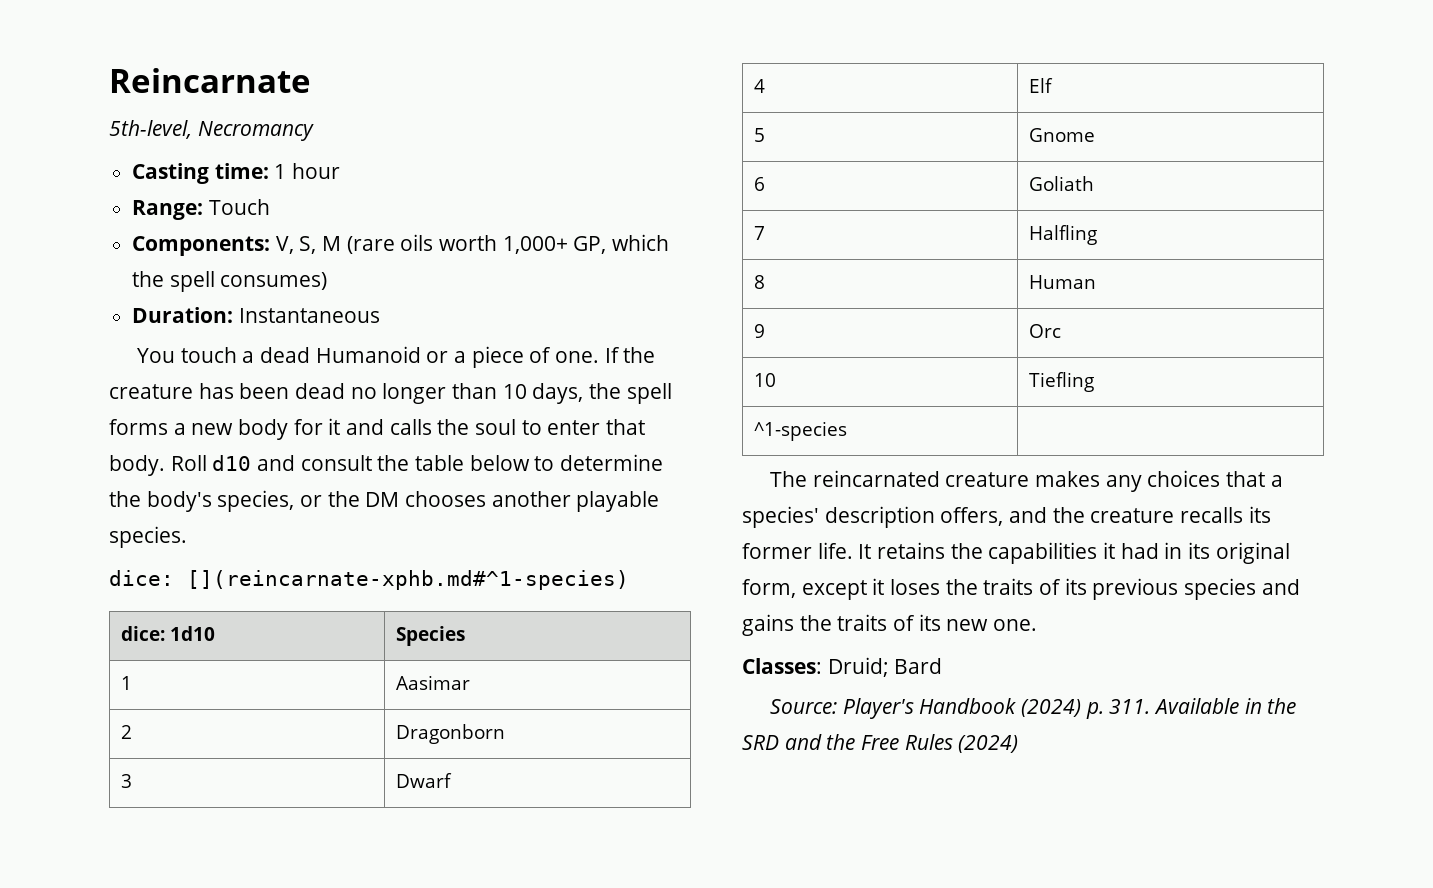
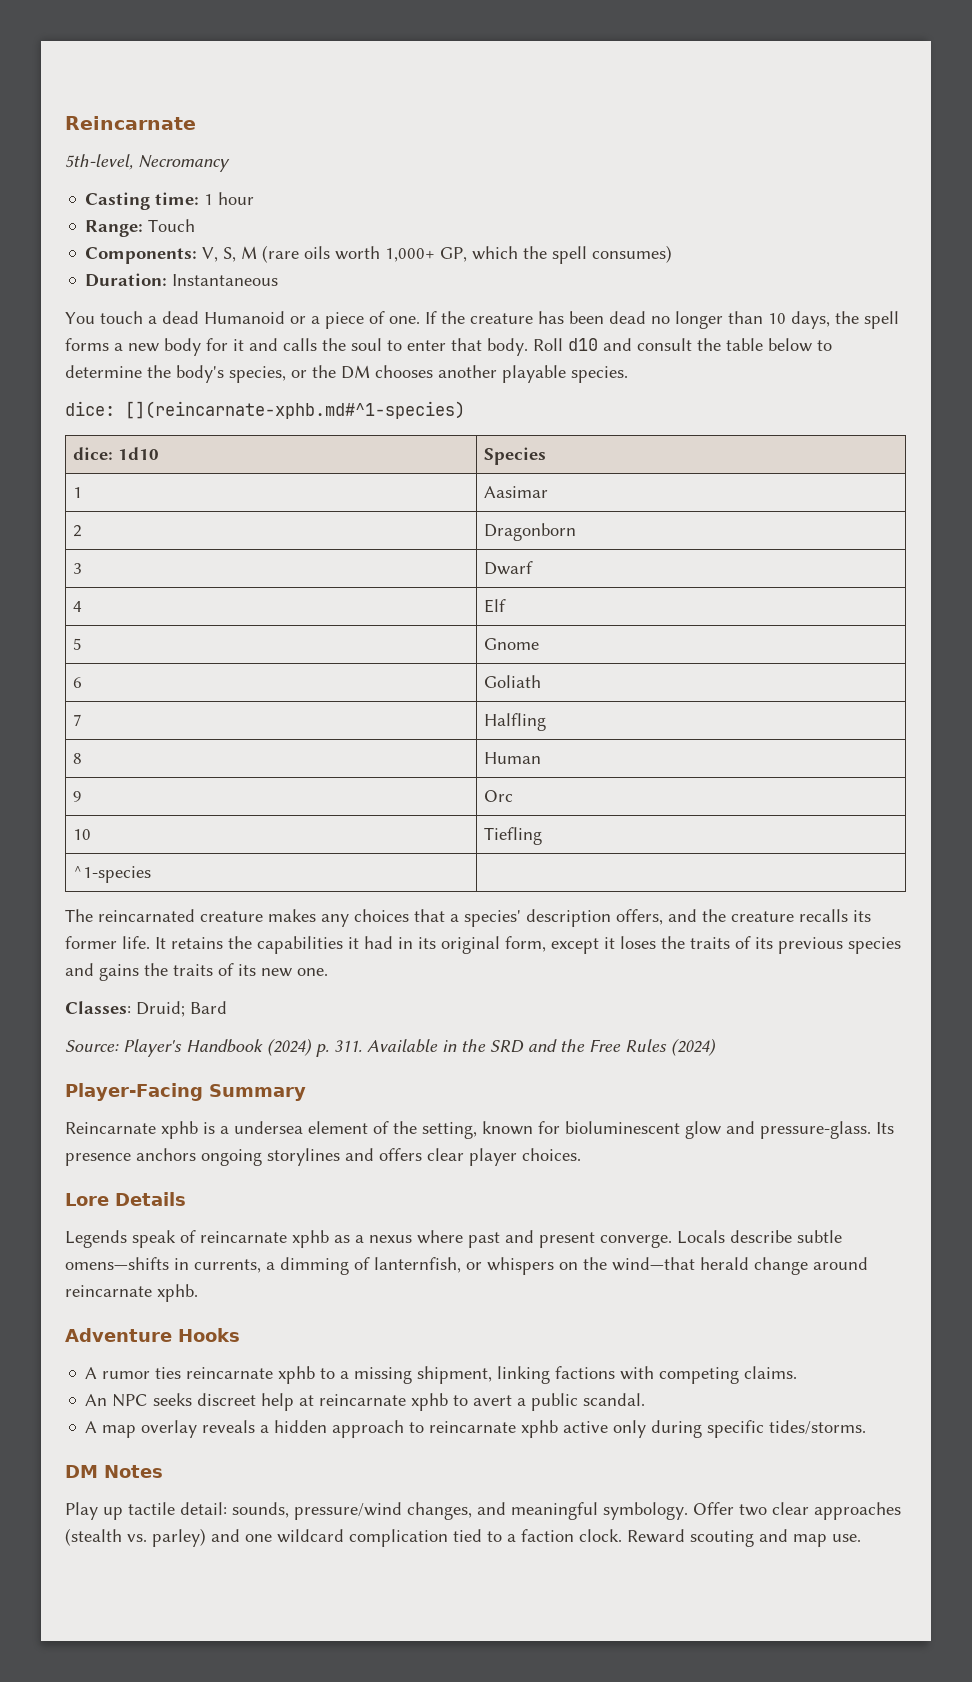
(1019, 744) none -> [65,1083,306,1101] [65,1121,894,1139] [65,1148,581,1166] [65,1192,186,1206] [65,1230,842,1248] [65,1257,868,1275] [65,1284,198,1302] [65,1328,240,1342] [85,1366,798,1384] [85,1393,646,1411] [85,1420,867,1438] [65,1465,163,1478] [65,1502,901,1520] [65,1528,861,1547] // Player-Facing Summary // Reincarnate xphb is a undersea element of the setting, known for bioluminescent glow and pressure-glass. Its presence anchors ongoing storylines and offers clear player choices. // Lore Details // Legends speak of reincarnate xphb as a nexus where past and present converge. Locals describe subtle omens—shifts in currents, a dimming of lanternfish, or whispers on the wind—that herald change around reincarnate xphb. // Adventure Hooks // A rumor ties reincarnate xphb to a missing shipment, linking factions with competing claims. // An NPC seeks discreet help at reincarnate xphb to avert a public scandal. // A map overlay reveals a hidden approach to reincarnate xphb active only during specific tides/storms. // DM Notes // Play up tactile detail: sounds, pressure/wind changes, and meaningful symbology. Offer two clear approaches (stealth vs. parley) and one wildcard complication tied to a faction clock. Reward scouting and map use.

